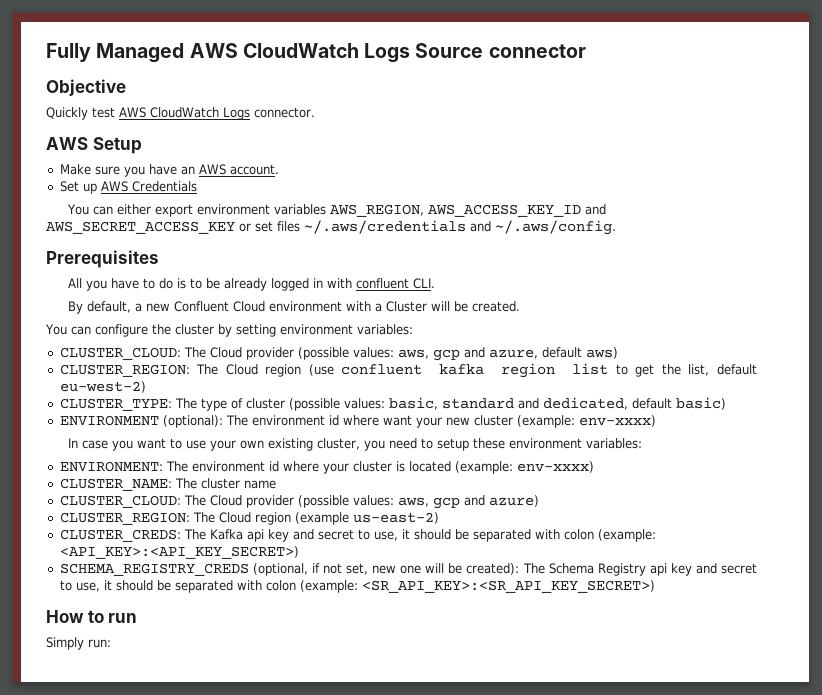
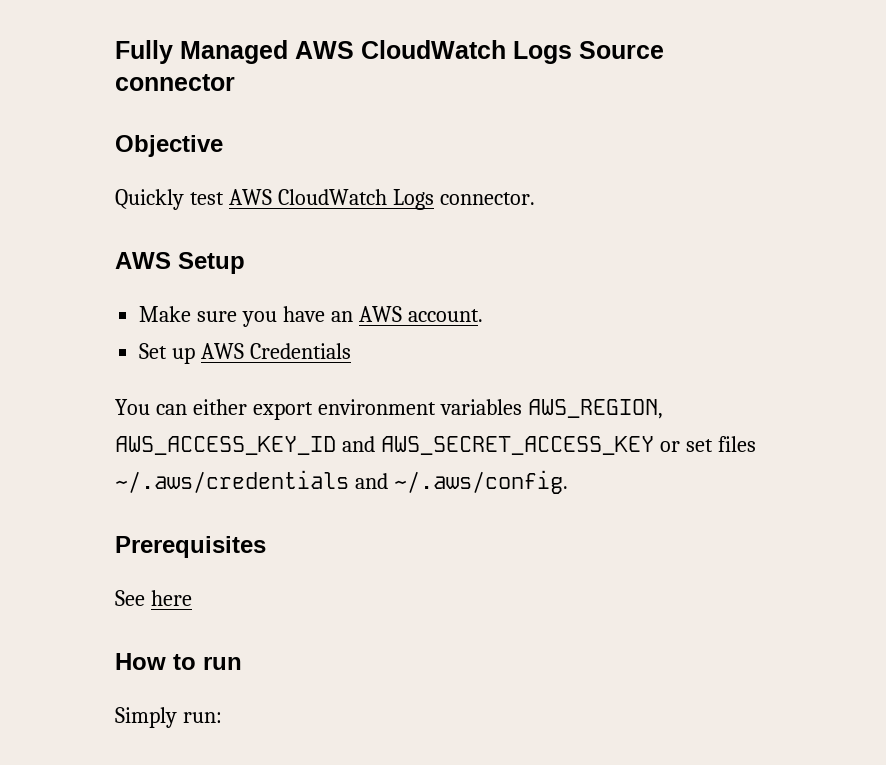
[68,278,436,291] [68,301,521,314] [45,324,413,337] [59,347,618,361] [59,363,758,378] [59,381,146,393] [59,397,726,411] [59,415,656,428] [68,438,643,451] [59,461,594,474] [59,478,276,491] [59,495,539,509] [59,512,439,525] [59,529,656,542] [59,546,299,559] [59,563,757,576] [59,580,655,593] All you have to do is to be already logged in with confluent CLI. // By default, a new Confluent Cloud environment with a Cluster will be created. // You can configure the cluster by setting environment variables: // CLUSTER_CLOUD: The Cloud provider (possible values: aws, gcp and azure, default aws) // CLUSTER_REGION: The Cloud region (use confluent kafka region list to get the list, default eu-west-2) // CLUSTER_TYPE: The type of cluster (possible values: basic, standard and dedicated, default basic) // ENVIRONMENT (optional): The environment id where want your new cluster (example: env-xxxx) // In case you want to use your own existing cluster, you need to setup these environment variables: // ENVIRONMENT: The environment id where your cluster is located (example: env-xxxx) // CLUSTER_NAME: The cluster name // CLUSTER_CLOUD: The Cloud provider (possible values: aws, gcp and azure) // CLUSTER_REGION: The Cloud region (example us-east-2) // CLUSTER_CREDS: The Kafka api key and secret to use, it should be separated with colon (example: <API_KEY>:<API_KEY_SECRET>) // SCHEMA_REGISTRY_CREDS (optional, if not set, new one will be created): The Schema Registry api key and secret to use, it should be separated with colon (example: <SR_API_KEY>:<SR_API_KEY_SECRET>) -> [115,590,192,606] See here

